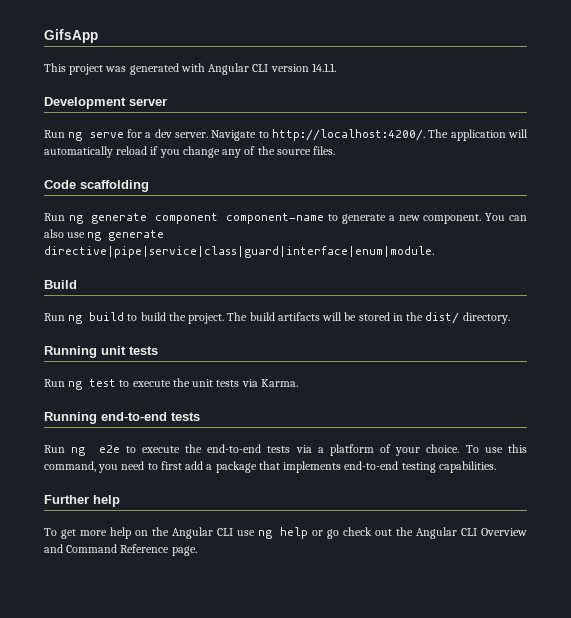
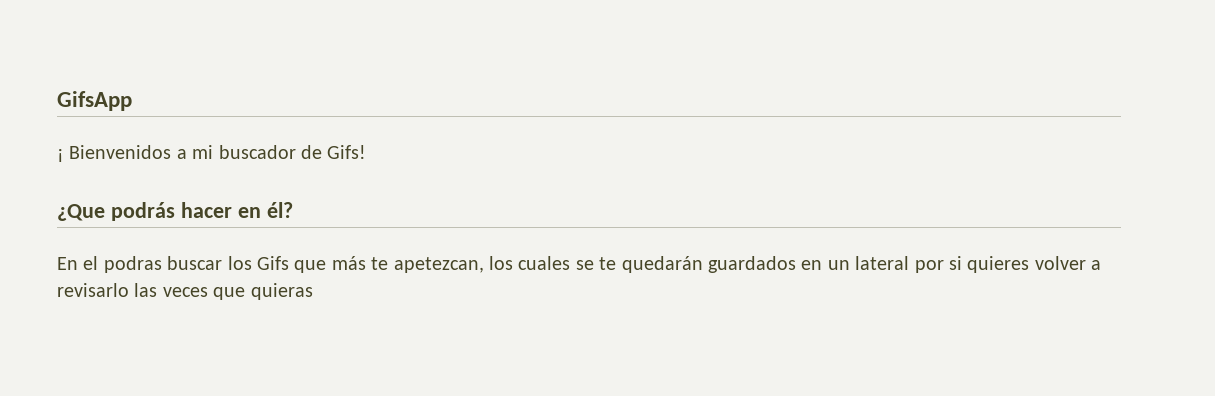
[44,63,336,75] [44,97,167,109] [44,129,528,141] [44,146,336,158] [44,180,149,192] [44,213,528,224] [44,229,165,241] [44,246,434,258] [44,280,77,289] [44,312,510,324] [44,346,158,358] [44,378,298,390] [44,412,200,424] [44,444,527,456] [44,461,496,473] [44,495,120,507] [44,527,528,539] [44,544,197,556] This project was generated with Angular CLI version 14.1.1. // Development server // Run ng serve for a dev server. Navigate to http://localhost:4200/. The application will automatically reload if you change any of the source files. // Code scaffolding // Run ng generate component component-name to generate a new component. You can also use ng generate directive|pipe|service|class|guard|interface|enum|module. // Build // Run ng build to build the project. The build artifacts will be stored in the dist/ directory. // Running unit tests // Run ng test to execute the unit tests via Karma. // Running end-to-end tests // Run ng e2e to execute the end-to-end tests via a platform of your choice. To use this command, you need to first add a package that implements end-to-end testing capabilities. // Further help // To get more help on the Angular CLI use ng help or go check out the Angular CLI Overview and Command Reference page. -> [57,145,367,162] [57,202,293,221] [57,256,1102,273] [57,283,313,300] ¡ Bienvenidos a mi buscador de Gifs! // ¿Que podrás hacer en él? // En el podras buscar los Gifs que más te apetezcan, los cuales se te quedarán guardados en un lateral por si quieres volver a revisarlo las veces que quieras

